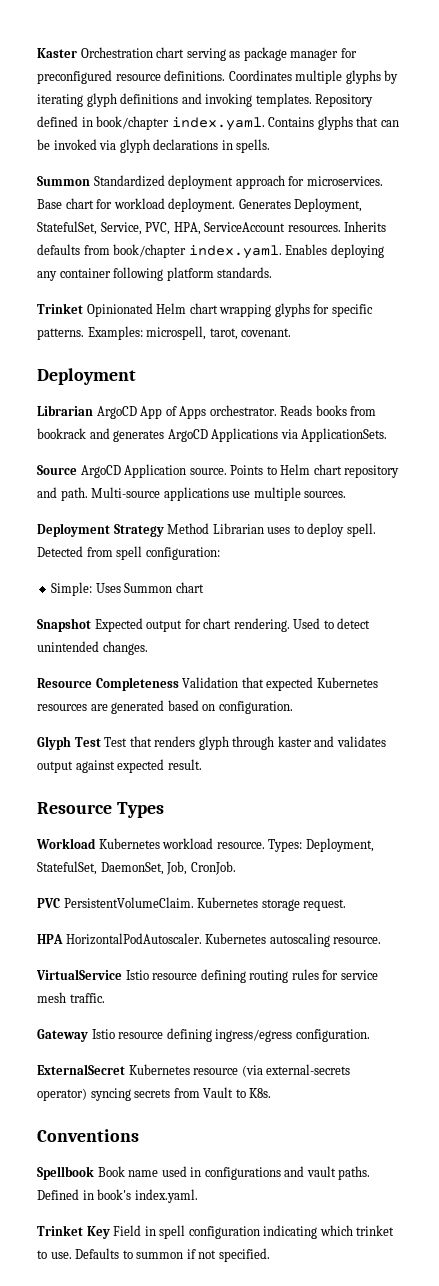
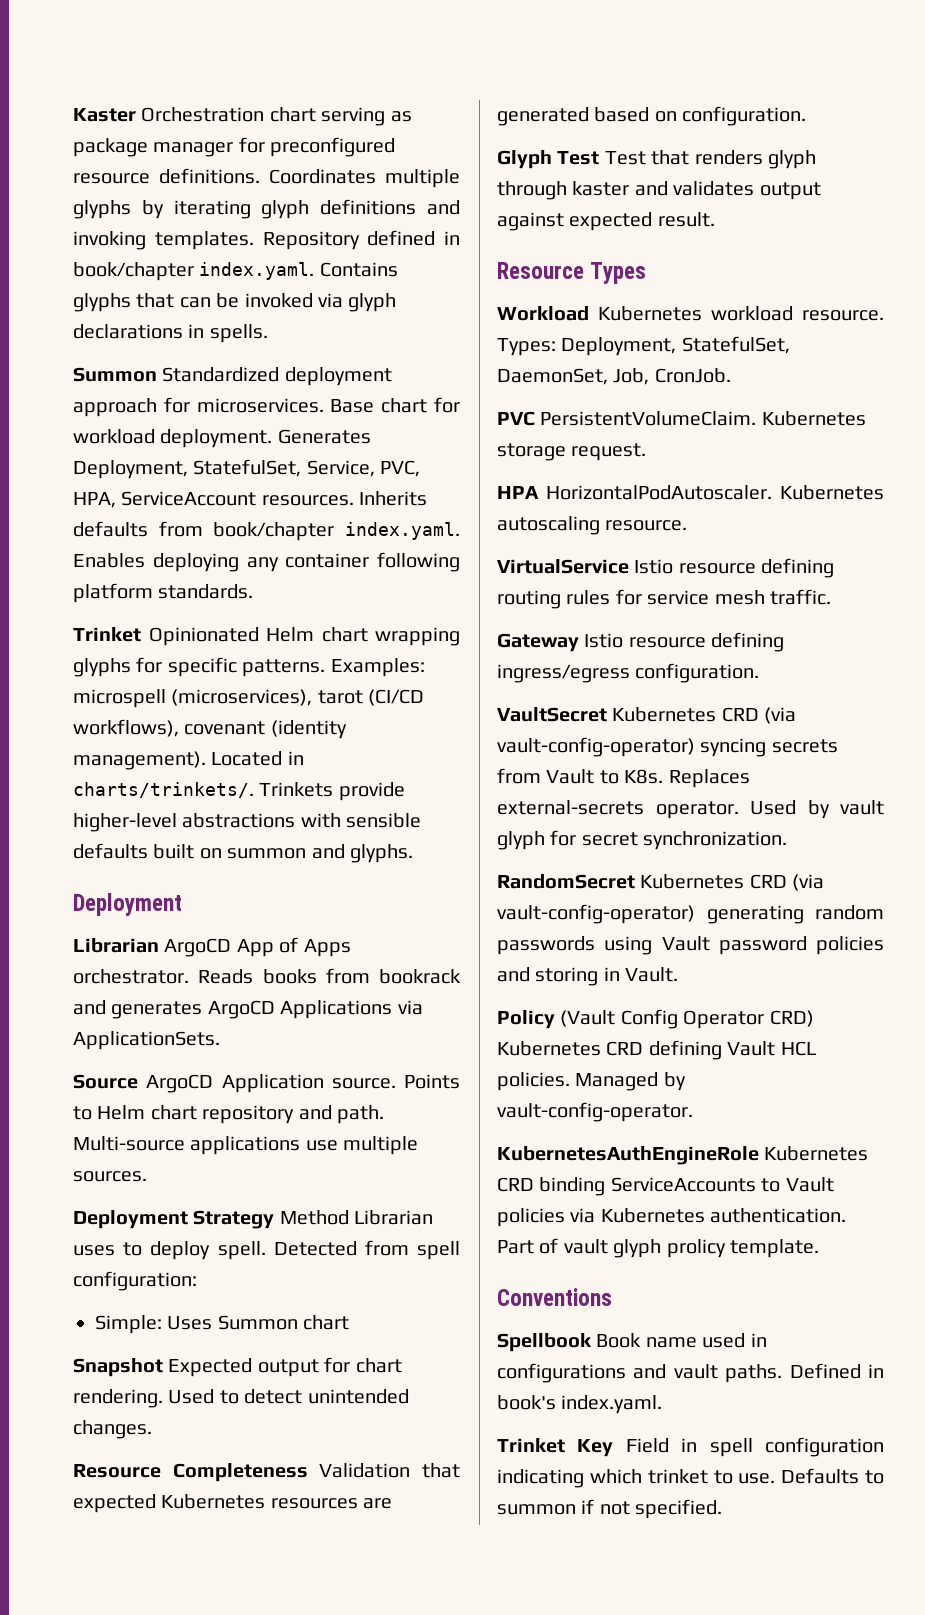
[146,326,292,340] microspell, tarot, covenant. -> [73,689,425,708] [73,719,347,739] [73,751,304,770] [73,782,405,801] [73,813,422,832] [73,843,413,863] microspell (microservices), tarot (CI/CD workflows), covenant (identity management). Located in charts/trinkets/. Trinkets provide higher-level abstractions with sensible defaults built on summon and glyphs.
[37,1064,351,1077] [37,1088,87,1101] ExternalSecret Kubernetes resource (via external-secrets operator) -> [497,707,797,724] [497,737,695,757] VaultSecret Kubernetes CRD (via vault-config-operator)
(272, 1093) none -> [668,769,750,788] [497,800,884,819] [497,830,788,850] [497,874,825,891] [497,904,884,924] [497,936,884,955] [497,967,679,986] [497,1009,814,1029] [497,1040,816,1060] [497,1072,686,1091] [497,1102,693,1122] [497,1146,869,1165] [497,1177,834,1196] [497,1208,847,1227] [497,1238,819,1258] Replaces external-secrets operator. Used by vault glyph for secret synchronization. // RandomSecret Kubernetes CRD (via vault-config-operator) generating random passwords using Vault password policies and storing in Vault. // Policy (Vault Config Operator CRD) Kubernetes CRD defining Vault HCL policies. Managed by vault-config-operator. // KubernetesAuthEngineRole Kubernetes CRD binding ServiceAccounts to Vault policies via Kubernetes authentication. Part of vault glyph prolicy template.

